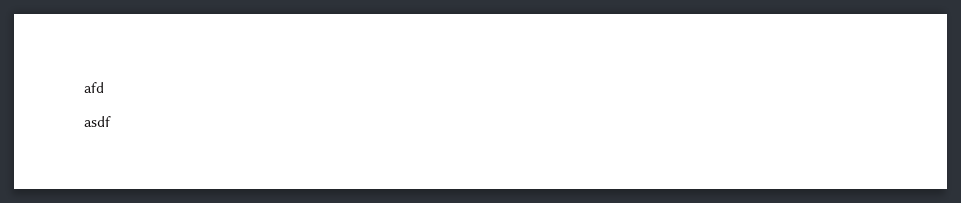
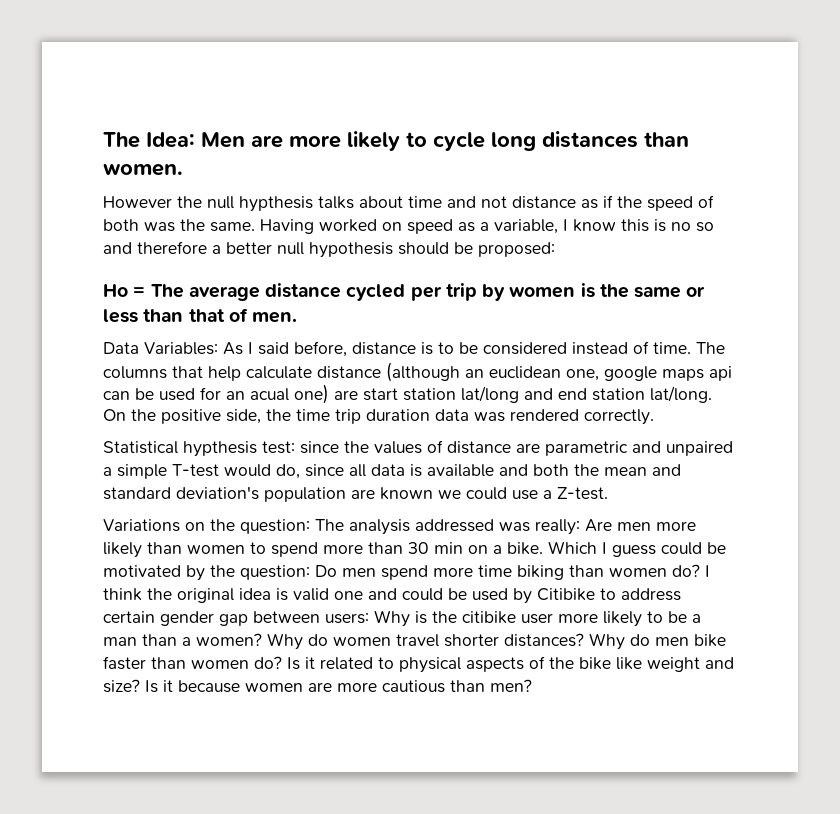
[84,82,104,93] [84,116,111,127] afd // asdf -> [103,131,689,151] [103,164,183,176] [103,195,714,212] [103,219,714,234] [103,241,555,258] [103,283,706,301] [103,308,298,323] [103,341,725,357] [103,362,732,382] [103,384,712,404] [103,409,654,425] [103,440,733,457] [103,464,681,479] [103,486,608,502] [103,519,696,535] [103,541,726,558] [103,564,710,581] [103,588,681,604] [103,610,701,627] [103,633,726,650] [103,656,734,673] [103,679,532,693] The Idea: Men are more likely to cycle long distances than women. // However the null hypthesis talks about time and not distance as if the speed of both was the same. Having worked on speed as a variable, I know this is no so and therefore a better null hypothesis should be proposed: // Ho = The average distance cycled per trip by women is the same or less than that of men. // Data Variables: As I said before, distance is to be considered instead of time. The columns that help calculate distance (although an euclidean one, google maps api can be used for an acual one) are start station lat/long and end station lat/long. On the positive side, the time trip duration data was rendered correctly. // Statistical hypthesis test: since the values of distance are parametric and unpaired a simple T-test would do, since all data is available and both the mean and standard deviation's population are known we could use a Z-test. // Variations on the question: The analysis addressed was really: Are men more likely than women to spend more than 30 min on a bike. Which I guess could be motivated by the question: Do men spend more time biking than women do? I think the original idea is valid one and could be used by Citibike to address certain gender gap between users: Why is the citibike user more likely to be a man than a women? Why do women travel shorter distances? Why do men bike faster than women do? Is it related to physical aspects of the bike like weight and size? Is it because women are more cautious than men?

